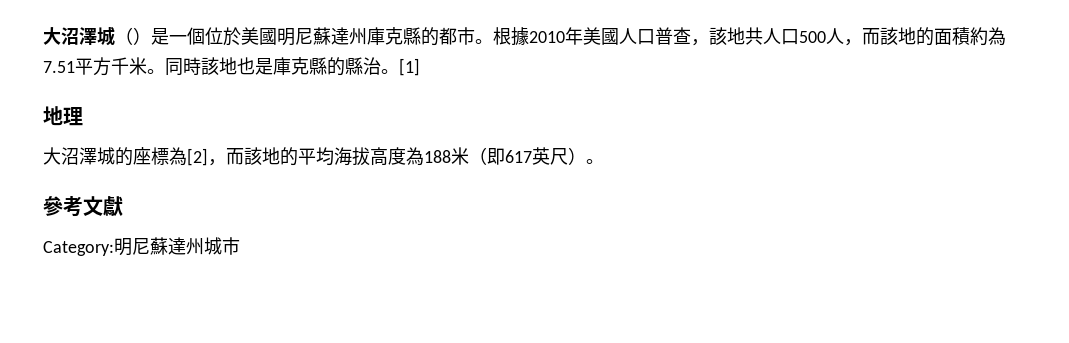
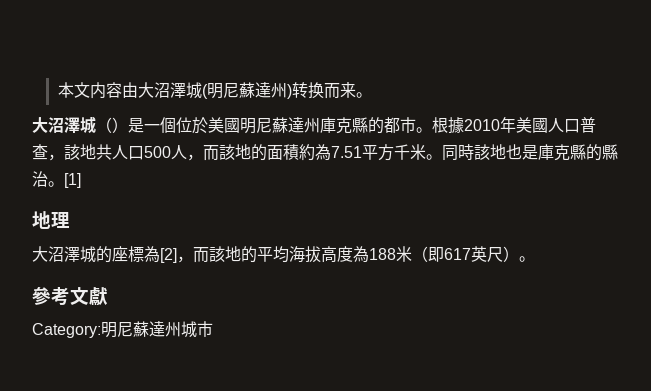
(43, 36) none -> [57,82,372,99] 本文内容由大沼澤城(明尼蘇達州)转换而来。 //

